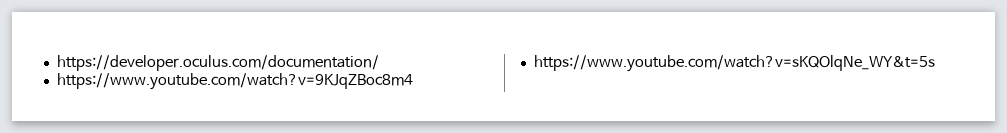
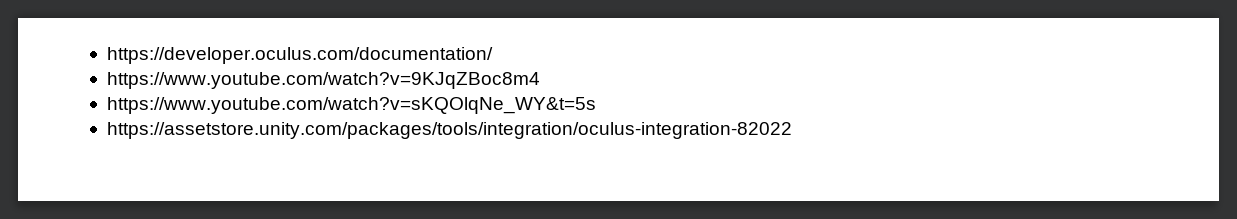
(935, 63) none -> [106,122,792,139] // https://assetstore.unity.com/packages/tools/integration/oculus-integration-82022

